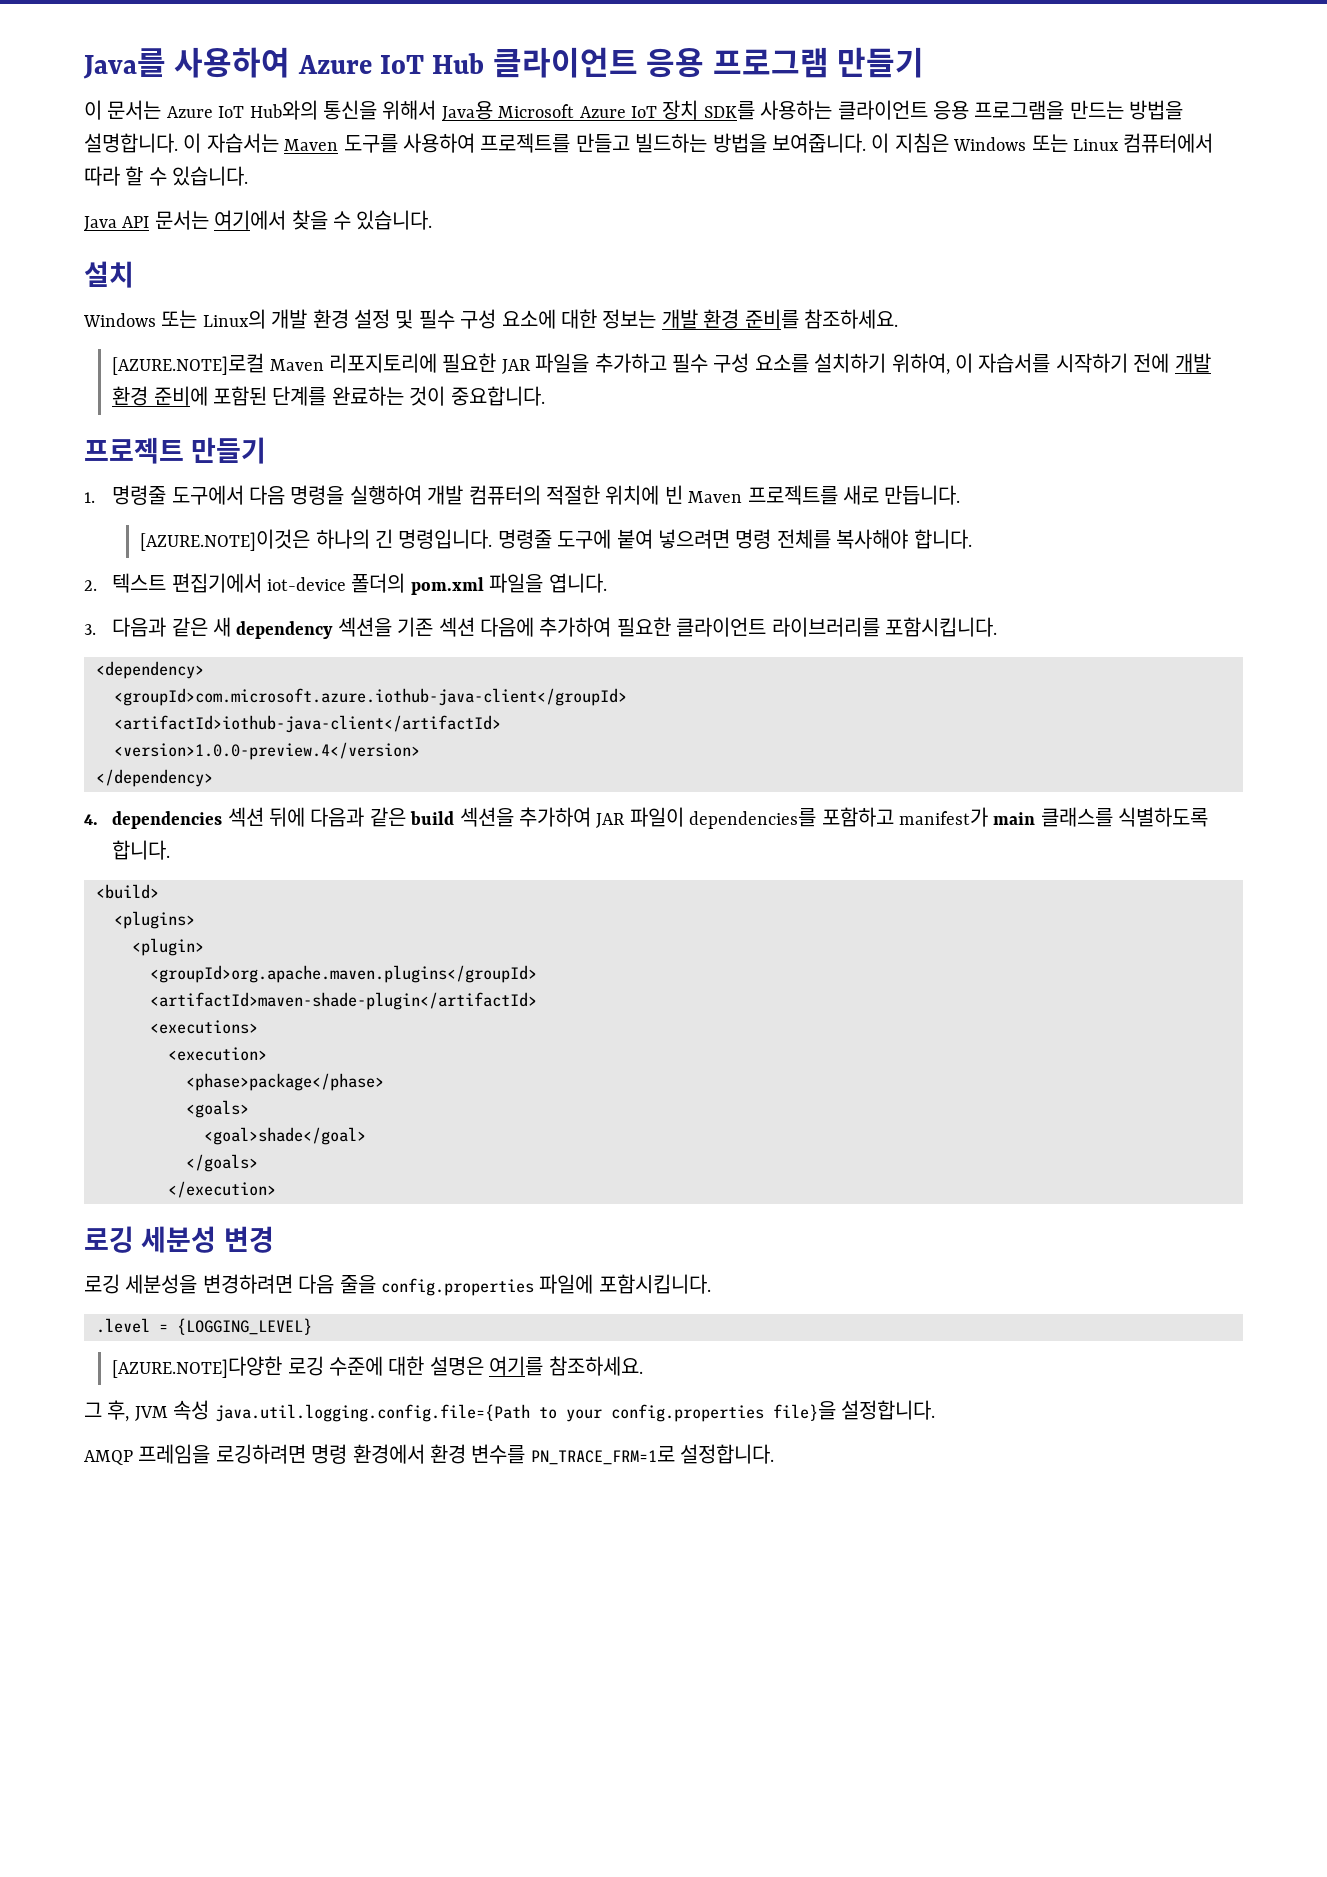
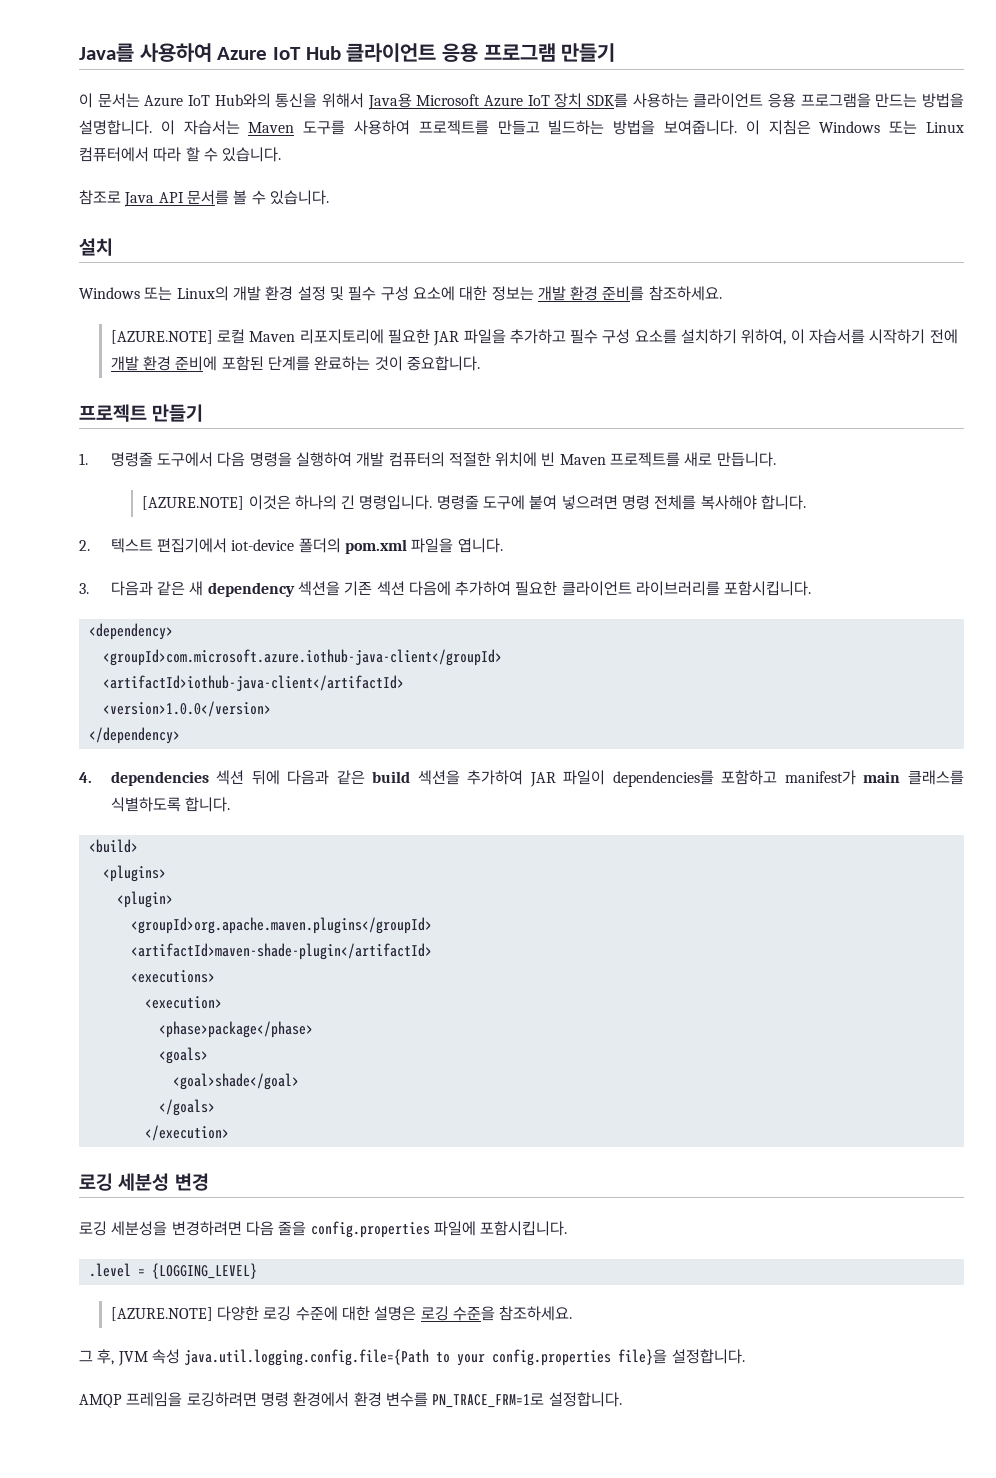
(249, 176) none -> [79,190,121,205] 참조로
[154,210,328,230] 문서는 여기에서 찾을 -> [186,190,248,205] 문서를 볼
[112,353,265,375] [AZURE.NOTE]로컬 -> [110,329,245,344] [AZURE.NOTE] 로컬
[140,529,311,551] [AZURE.NOTE]이것은 -> [142,495,291,510] [AZURE.NOTE] 이것은
[114,742,420,760] <version>1.0.0-preview.4</version> -> [102,701,271,717] <version>1.0.0</version>
[112,1356,283,1378] [AZURE.NOTE]다양한 -> [110,1306,259,1321] [AZURE.NOTE] 다양한
[489,1356,544,1376] 여기를 -> [420,1306,495,1321] 로깅 수준을

